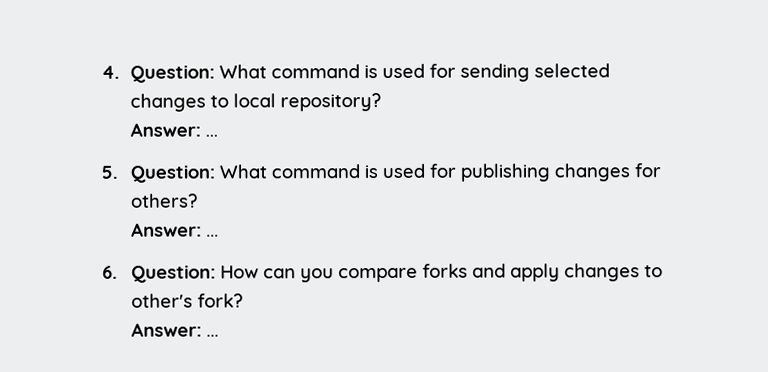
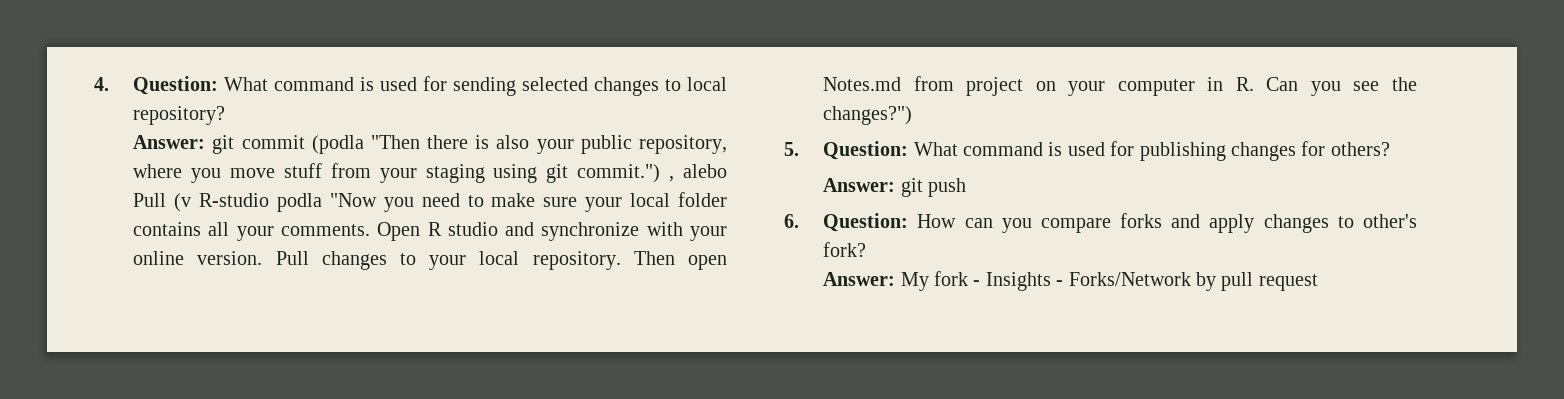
[204,134,218,137] ... -> [212,135,727,154] [133,163,728,183] [133,192,728,212] [133,222,727,241] [133,251,727,270] [823,76,1417,96] [823,106,913,125] git commit (podla "Then there is also your public repository, where you move stuff from your staging using git commit.") , alebo Pull (v R-studio podla "Now you need to make sure your local folder contains all your comments. Open R studio and synchronize with your online version. Pull changes to your local repository. Then open Notes.md from project on your computer in R. Can you see the changes?")
[205,234,219,237] ... -> [900,178,967,197] git push
[205,334,219,337] ... -> [900,271,1318,291] My fork - Insights - Forks/Network by pull request

